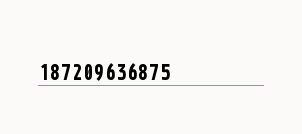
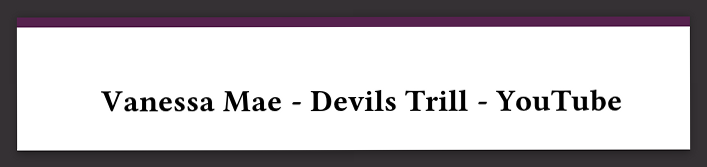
[38,63,170,81] 187209636875 -> [101,89,624,113] Vanessa Mae - Devils Trill - YouTube

